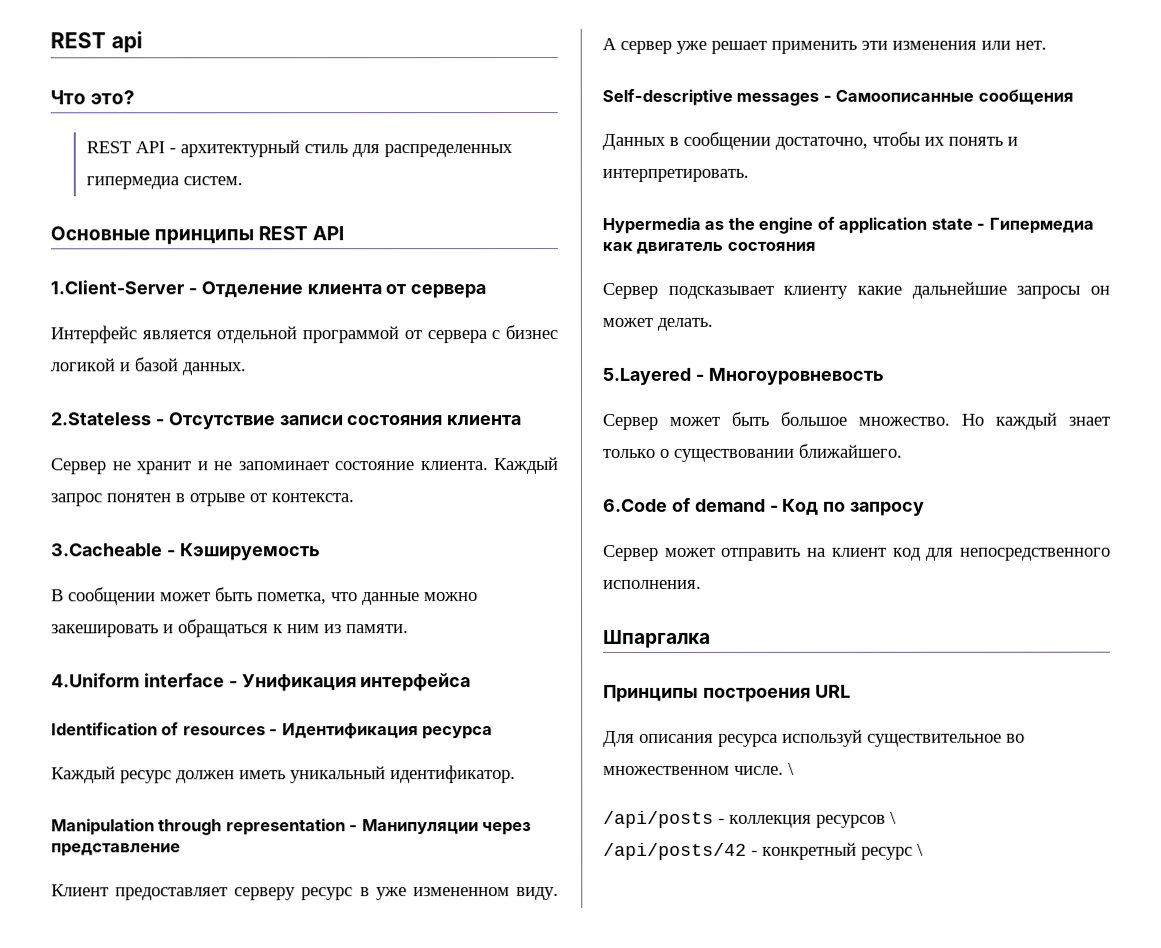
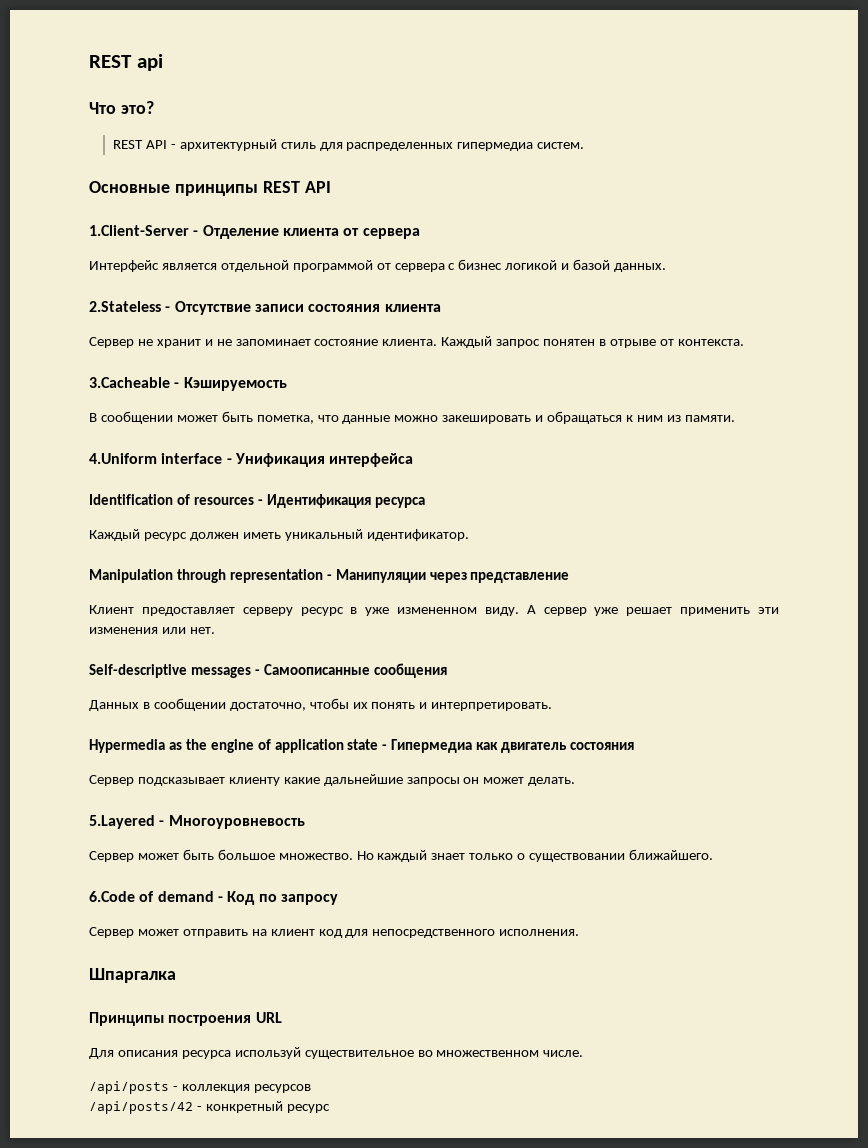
[788,762,795,775] \ -> (584, 1053) none
[890,811,897,824] \ -> (311, 1088) none
[917,843,924,856] \ -> (330, 1108) none

